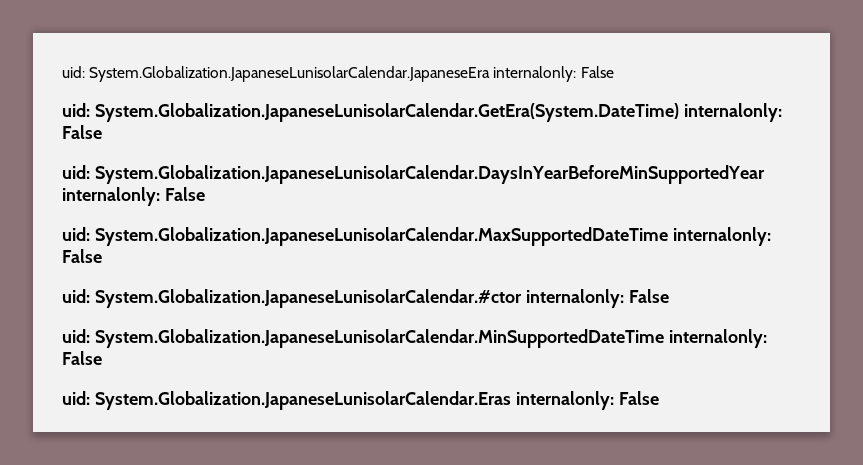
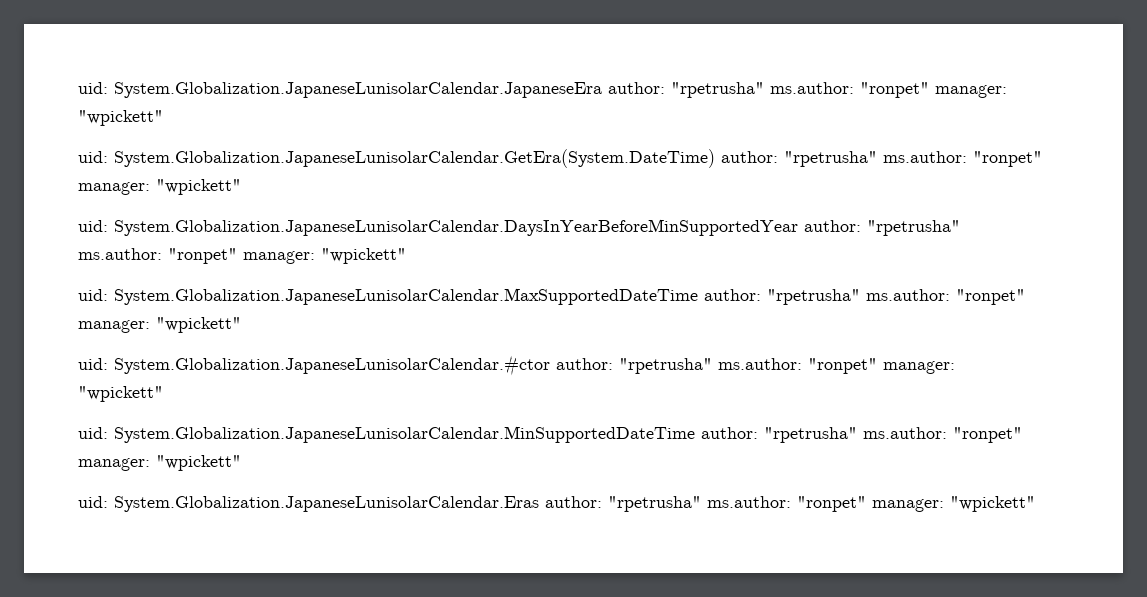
[493,66,614,82] [62,103,782,122] [62,125,102,139] [62,165,765,184] [62,187,205,206] [62,227,771,246] [62,249,102,263] [62,289,669,308] [62,329,767,348] [62,351,102,365] [62,391,659,410] internalonly: False // uid: System.Globalization.JapaneseLunisolarCalendar.GetEra(System.DateTime) internalonly: False // uid: System.Globalization.JapaneseLunisolarCalendar.DaysInYearBeforeMinSupportedYear internalonly: False // uid: System.Globalization.JapaneseLunisolarCalendar.MaxSupportedDateTime internalonly: False // uid: System.Globalization.JapaneseLunisolarCalendar.#ctor internalonly: False // uid: System.Globalization.JapaneseLunisolarCalendar.MinSupportedDateTime internalonly: False // uid: System.Globalization.JapaneseLunisolarCalendar.Eras internalonly: False -> [608,82,1007,98] [78,110,163,126] [78,149,1042,168] [78,179,241,195] [78,219,960,236] [78,248,406,264] [78,288,1025,305] [78,317,241,333] [78,355,955,376] [78,386,163,402] [78,426,1022,443] [78,455,241,471] [78,496,1035,512] author: "rpetrusha" ms.author: "ronpet" manager: "wpickett" // uid: System.Globalization.JapaneseLunisolarCalendar.GetEra(System.DateTime) author: "rpetrusha" ms.author: "ronpet" manager: "wpickett" // uid: System.Globalization.JapaneseLunisolarCalendar.DaysInYearBeforeMinSupportedYear author: "rpetrusha" ms.author: "ronpet" manager: "wpickett" // uid: System.Globalization.JapaneseLunisolarCalendar.MaxSupportedDateTime author: "rpetrusha" ms.author: "ronpet" manager: "wpickett" // uid: System.Globalization.JapaneseLunisolarCalendar.#ctor author: "rpetrusha" ms.author: "ronpet" manager: "wpickett" // uid: System.Globalization.JapaneseLunisolarCalendar.MinSupportedDateTime author: "rpetrusha" ms.author: "ronpet" manager: "wpickett" // uid: System.Globalization.JapaneseLunisolarCalendar.Eras author: "rpetrusha" ms.author: "ronpet" manager: "wpickett"

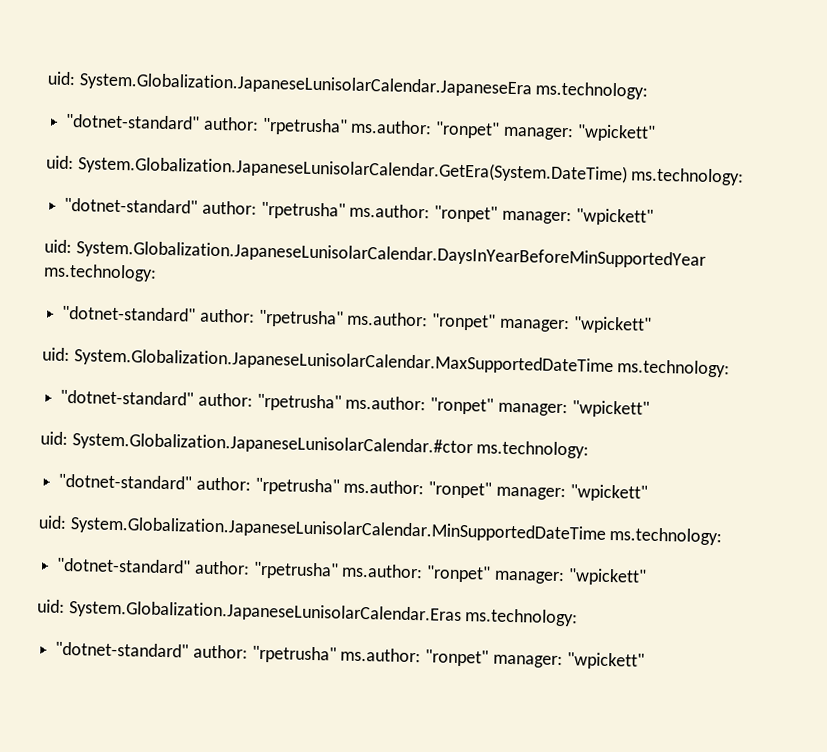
(602, 90) none -> [535,81,649,100] [65,113,201,130] ms.technology: // "dotnet-standard"
(715, 158) none -> [630,167,745,186] [64,197,199,214] ms.technology: // "dotnet-standard"
(798, 227) none -> [43,263,157,282] [62,305,197,322] ms.technology: // "dotnet-standard"
(698, 296) none -> [617,359,731,378] [60,389,195,406] ms.technology: // "dotnet-standard"
(550, 365) none -> [476,440,590,459] [58,473,193,490] ms.technology: // "dotnet-standard"
(695, 434) none -> [609,527,723,546] [56,557,192,574] ms.technology: // "dotnet-standard"
(539, 504) none -> [464,608,579,627] [55,641,190,658] ms.technology: // "dotnet-standard"

